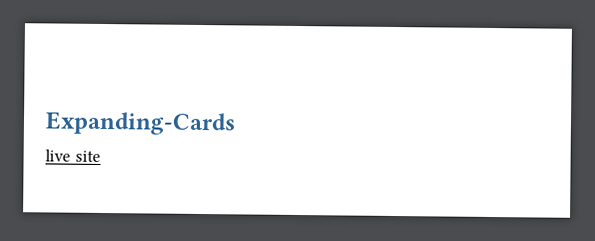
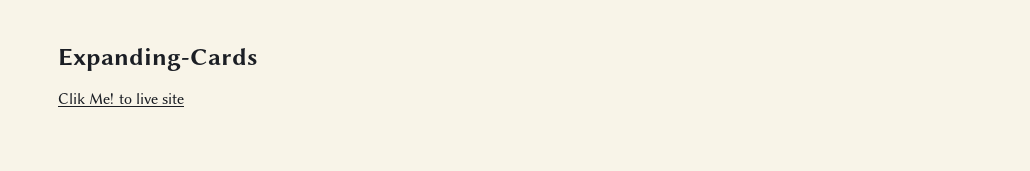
(236, 123) none -> [58,93,132,104] Clik Me! to

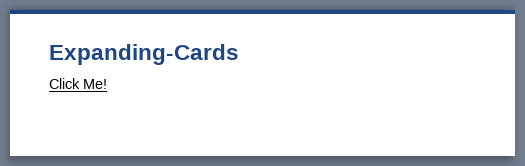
[58,93,185,104] Clik Me! to live site -> [49,78,107,89] Click Me!

